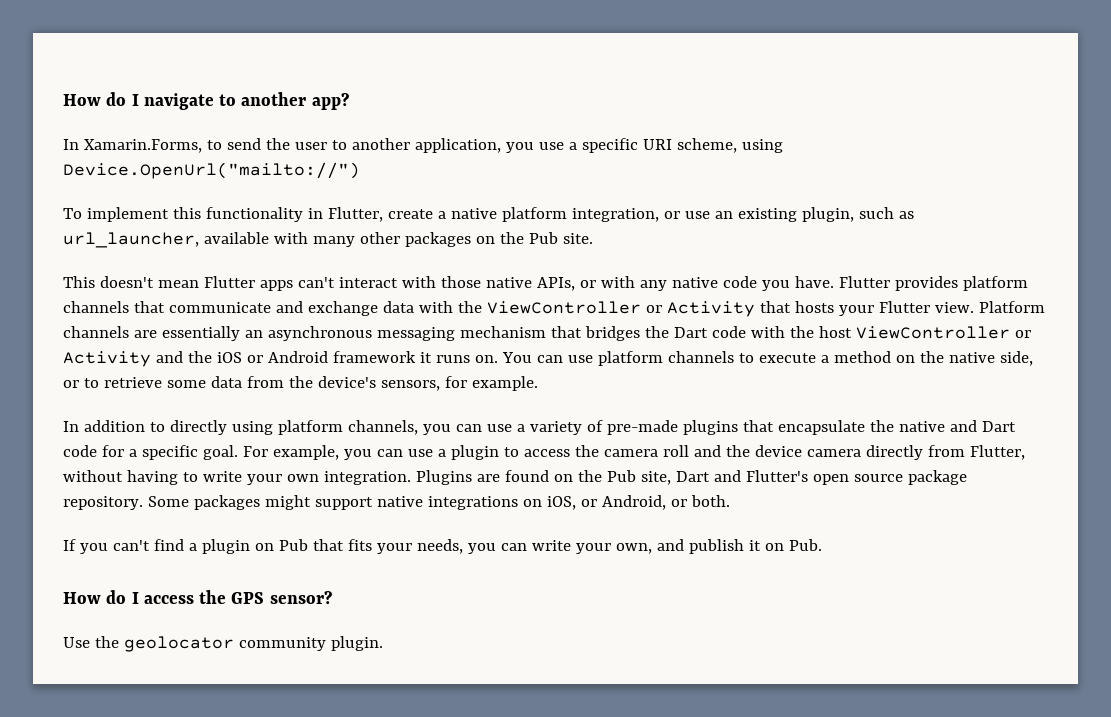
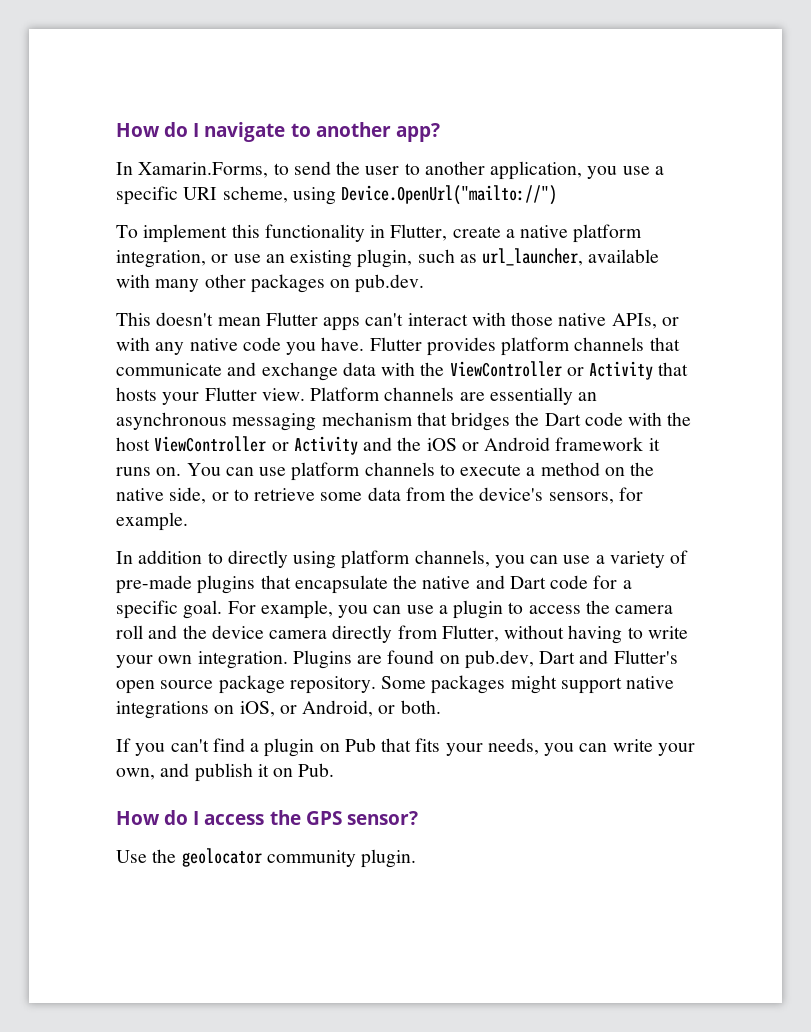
[499,232,593,244] the Pub site. -> [355,274,425,293] pub.dev.
[577,470,671,485] the Pub site, -> [464,650,534,669] pub.dev,

